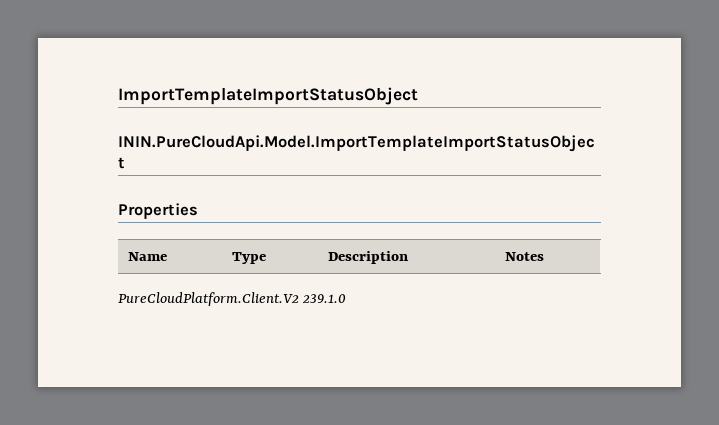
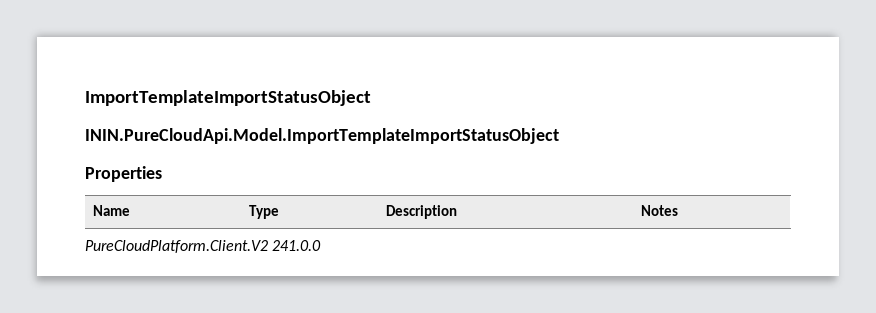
[302,294,347,304] 239.1.0 -> [272,240,322,251] 241.0.0

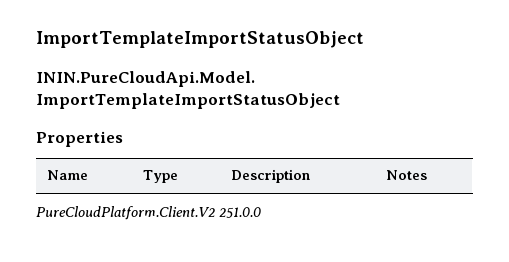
[272,240,322,251] 241.0.0 -> [219,207,261,218] 251.0.0

